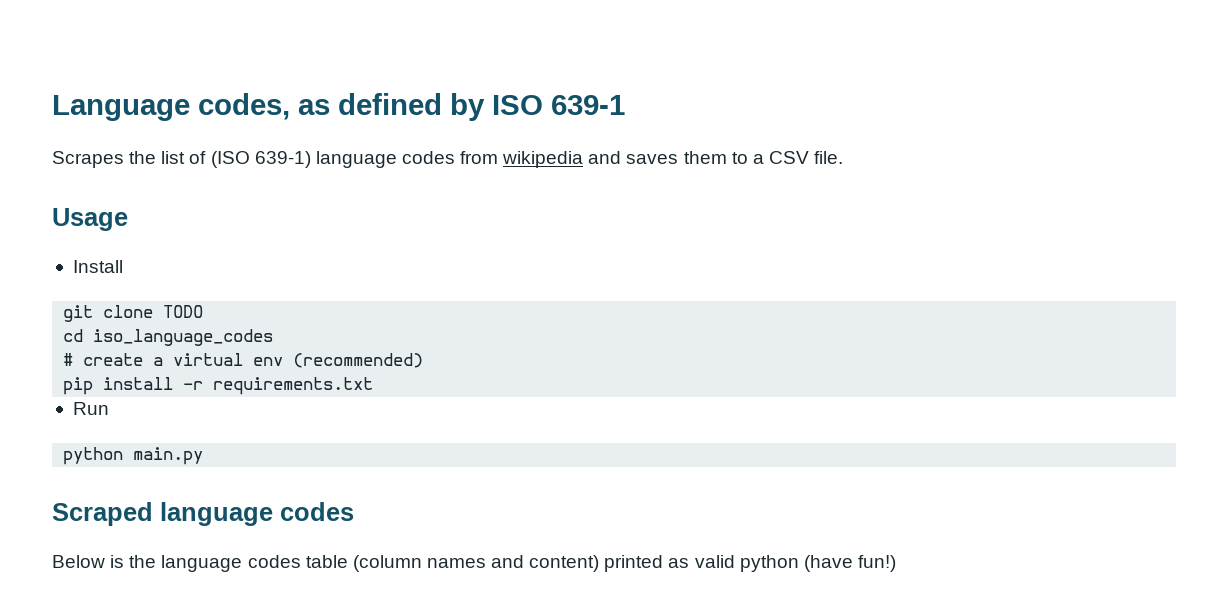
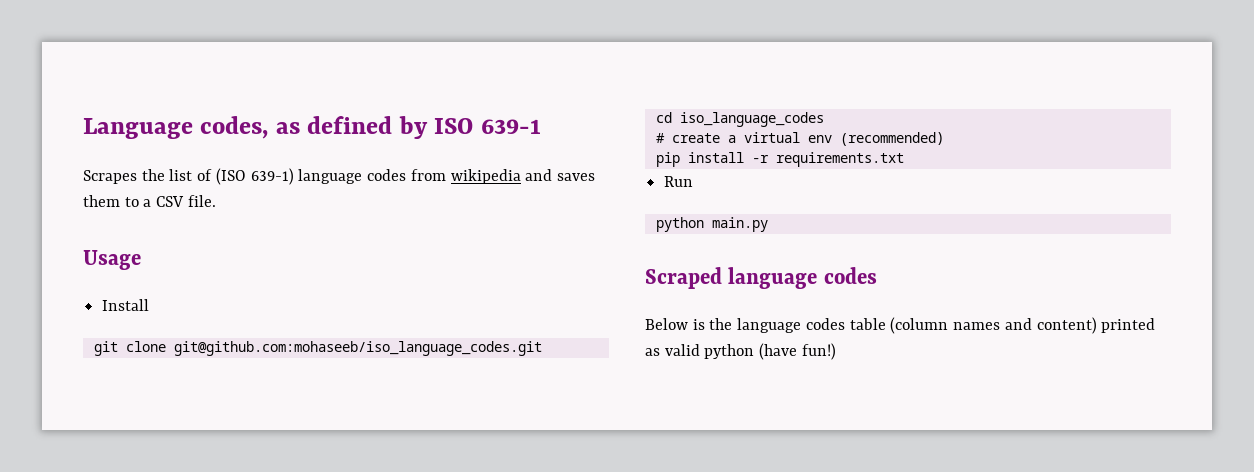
[163,305,204,318] TODO -> [173,341,542,356] git@github.com:mohaseeb/iso_language_codes.git

